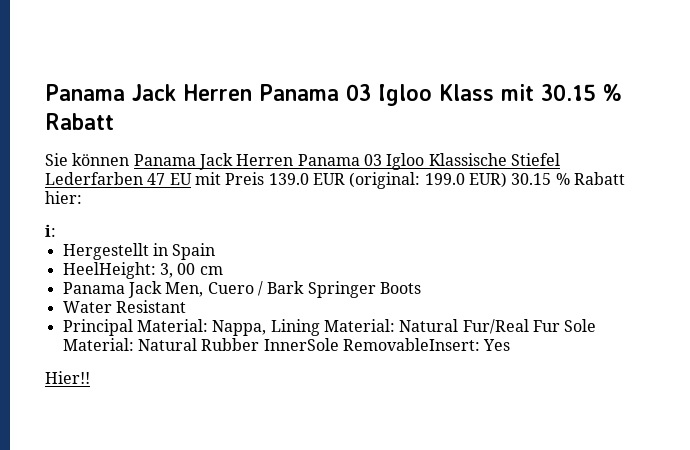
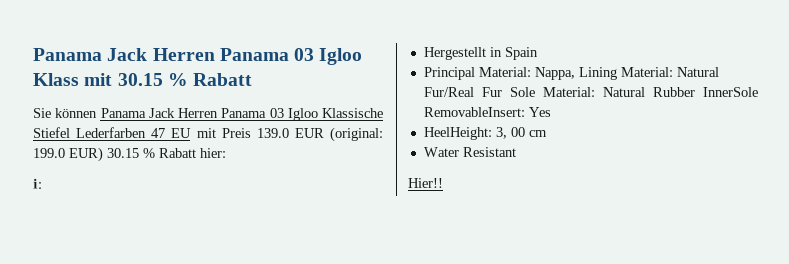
[62,262,223,279] [62,281,421,298] [62,300,186,313] // HeelHeight: 3, 00 cm // Panama Jack Men, Cuero / Bark Springer Boots // Water Resistant -> (538, 53) none
(511, 345) none -> [423,127,547,140] [423,147,516,157] // HeelHeight: 3, 00 cm // Water Resistant

